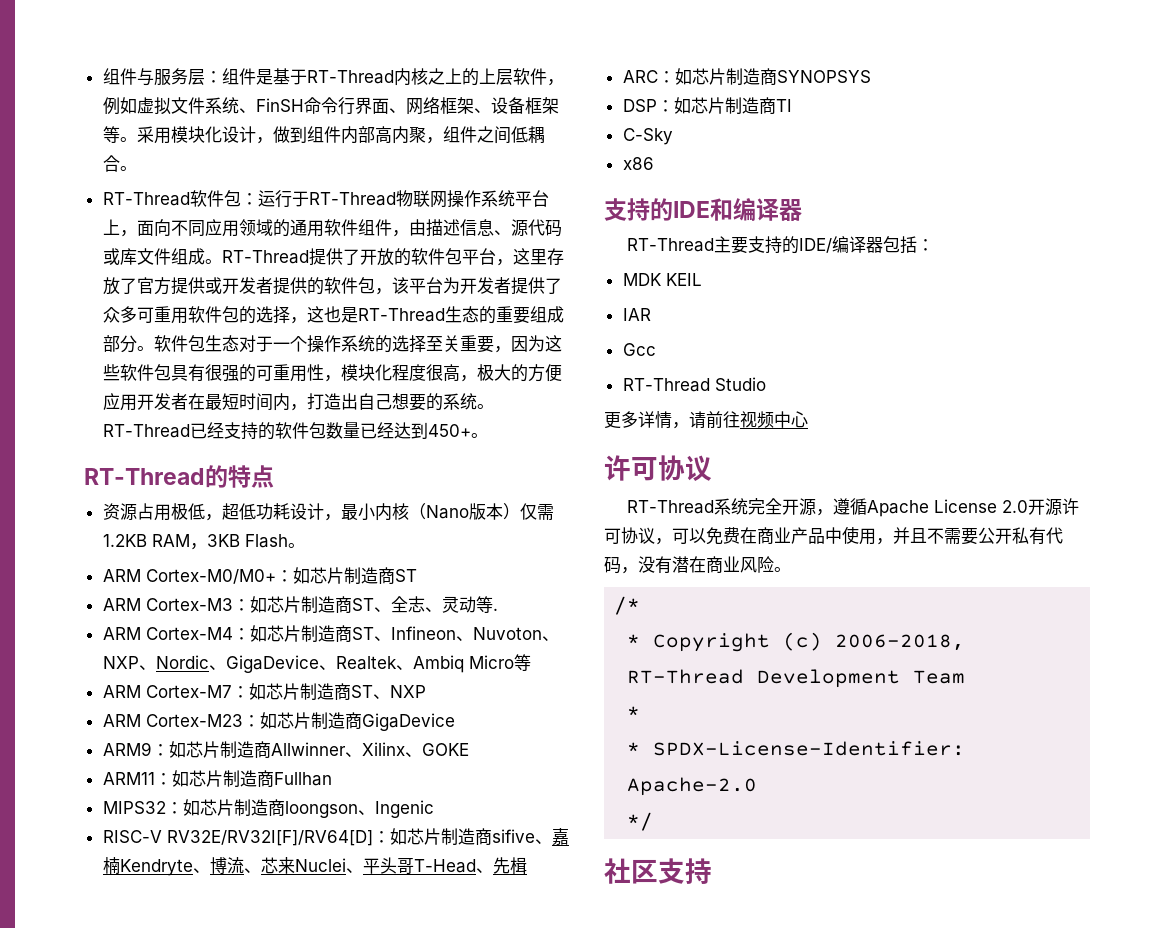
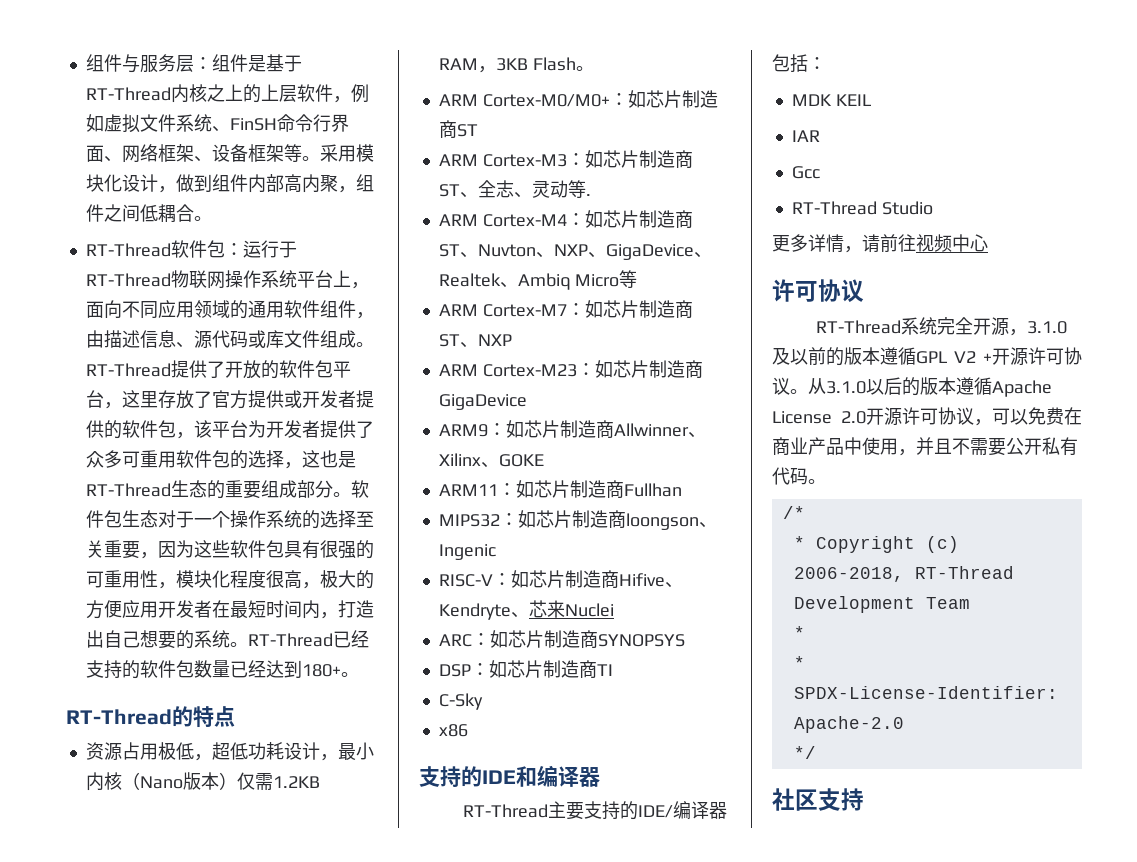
[427,424,471,437] 450+ -> [301,664,341,677] 180+
[390,626,542,641] Infineon、Nuvoton -> [477,244,536,257] Nuvton
[155,655,226,670] Nordic、 -> (606, 255) none
[166,828,569,846] [102,857,527,876] RV32E/RV32I[F]/RV64[D]：如芯片制造商sifive、嘉楠Kendryte、博流、芯来Nuclei、平头哥T-Head、先楫 -> [492,570,683,588] [438,600,614,620] ：如芯片制造商Hifive、Kendryte、芯来Nuclei
(834, 512) none -> [1026,321,1067,334] [772,347,1082,366] [772,377,956,396] 3.1.0及以前的版本遵循GPL V2 +开源许可协议。从3.1.0以后的版本
[621,556,774,574] ，没有潜在商业风险 -> (808, 476) none

